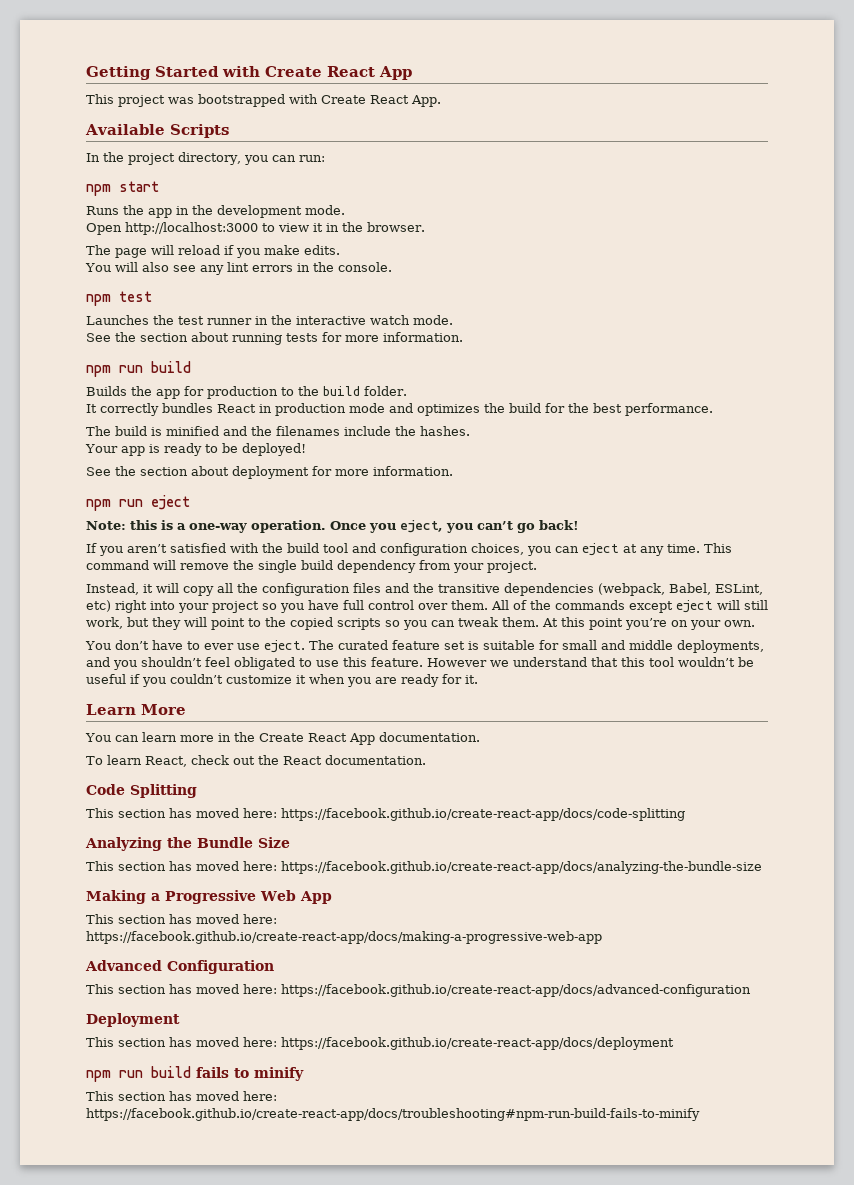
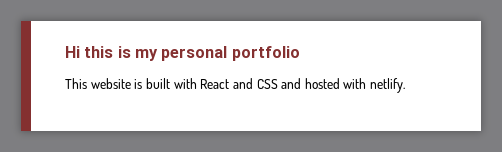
[86,66,412,80] [86,94,441,107] [85,124,229,138] [86,152,325,165] [86,181,159,196] [86,205,345,218] [86,222,425,235] [86,245,340,258] [85,262,392,275] [86,291,152,306] [86,315,453,325] [86,332,463,345] [86,361,191,377] [86,386,407,399] [86,403,713,416] [86,426,470,436] [85,443,306,456] [86,466,453,479] [86,495,190,511] [86,520,579,533] [86,543,732,556] [86,560,537,573] [86,583,763,596] [86,600,768,613] [86,617,755,630] [85,640,764,653] [86,657,754,670] [86,674,478,687] [86,704,186,715] [85,732,480,745] [86,755,426,767] [86,784,197,798] [86,808,685,821] [85,837,290,851] [86,861,762,874] [86,890,332,904] [86,914,277,924] [86,931,602,944] [85,960,274,974] [86,984,751,997] [86,1013,180,1027] [86,1037,674,1050] [86,1066,304,1082] [86,1091,277,1101] [86,1108,700,1121] Getting Started with Create React App // This project was bootstrapped with Create React App. // Available Scripts // In the project directory, you can run: // npm start // Runs the app in the development mode. // Open http://localhost:3000 to view it in the browser. // The page will reload if you make edits. // You will also see any lint errors in the console. // npm test // Launches the test runner in the interactive watch mode. // See the section about running tests for more information. // npm run build // Builds the app for production to the build folder. // It correctly bundles React in production mode and optimizes the build for the best performance. // The build is minified and the filenames include the hashes. // Your app is ready to be deployed! // See the section about deployment for more information. // npm run eject // Note: this is a one-way operation. Once you eject, you can’t go back! // If you aren’t satisfied with the build tool and configuration choices, you can eject at any time. This command will remove the single build dependency from your project. // Instead, it will copy all the configuration files and the transitive dependencies (webpack, Babel, ESLint, etc) right into your project so you have full control over them. All of the commands except eject will still work, but they will point to the copied scripts so you can tweak them. At this point you’re on your own. // You don’t have to ever use eject. The curated feature set is suitable for small and middle deployments, and you shouldn’t feel obligated to use this feature. However we understand that this tool wouldn’t be useful if you couldn’t customize it when you are ready for it. // Learn More // You can learn more in the Create React App documentation. // To learn React, check out the React documentation. // Code Splitting // This section has moved here: https://facebook.github.io/create-react-app/docs/code-splitting // Analyzing the Bundle Size // This section has moved here: https://facebook.github.io/create-react-app/docs/analyzing-the-bundle-size // Making a Progressive Web App // This section has moved here: https://facebook.github.io/create-react-app/docs/making-a-progressive-web-app // Advanced Configuration // This section has moved here: https://facebook.github.io/create-react-app/docs/advanced-configuration // Deployment // This section has moved here: https://facebook.github.io/create-react-app/docs/deployment // npm run build fails to minify // This section has moved here: https://facebook.github.io/create-react-app/docs/troubleshooting#npm-run-build-fails-to-minify -> [65,46,300,61] [65,78,406,93] Hi this is my personal portfolio // This website is built with React and CSS and hosted with netlify.

